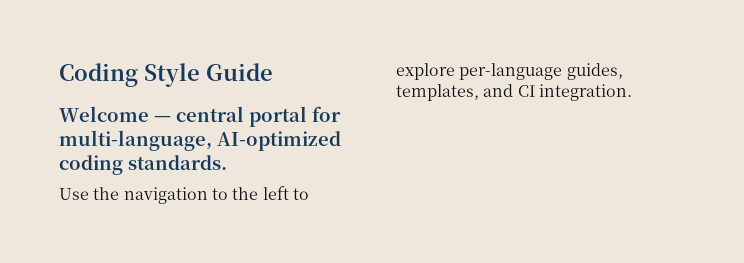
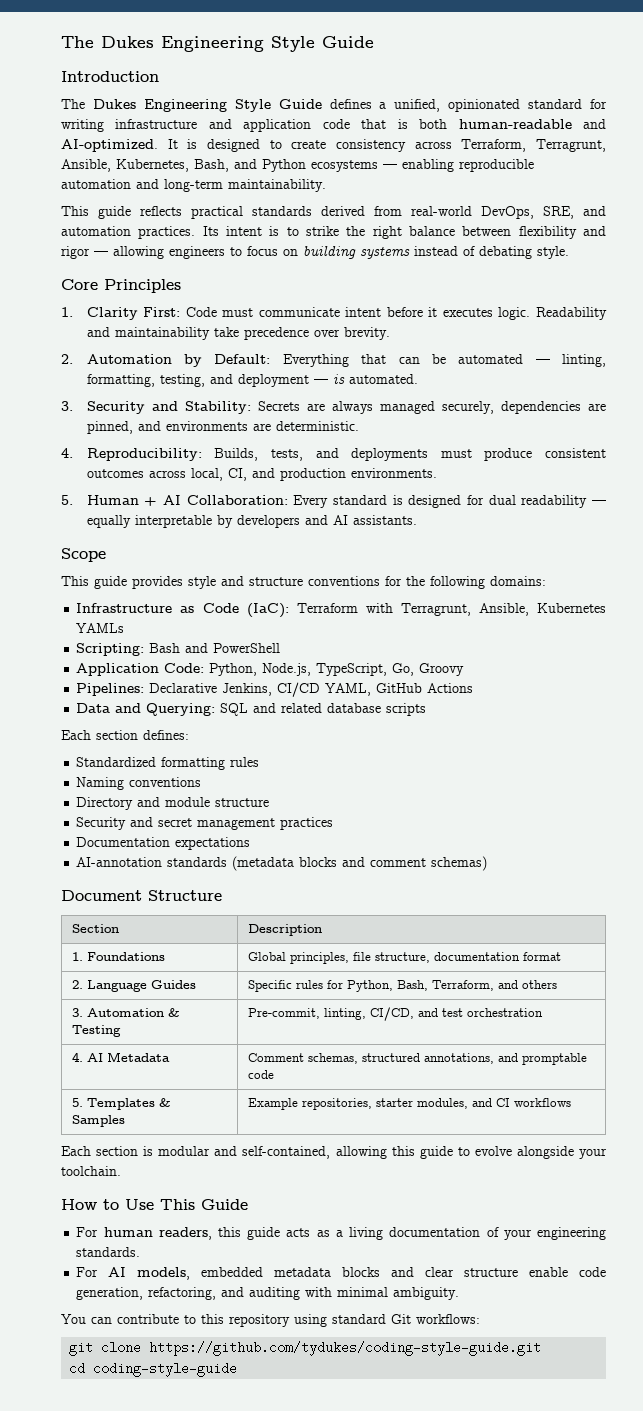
[59,63,138,87] Coding -> [61,36,264,52] The Dukes Engineering
[59,106,341,127] [59,130,341,151] [59,155,227,175] [59,186,309,204] [396,63,623,80] [396,84,632,101] Welcome — central portal for multi-language, AI-optimized coding standards. // Use the navigation to the left to explore per-language guides, templates, and CI integration. -> [61,71,159,82] [61,99,607,112] [61,119,607,132] [61,139,606,152] [61,159,534,172] [61,179,326,192] [61,206,606,219] [61,226,606,239] [61,246,569,259] [61,279,181,293] [61,307,607,320] [86,327,390,340] [61,354,607,367] [86,374,418,387] [61,401,606,414] [86,421,359,434] [61,448,606,461] [86,468,437,481] [61,495,606,508] [86,515,417,528] [61,548,106,562] [61,576,546,589] [76,603,606,618] [76,623,125,633] [76,643,281,656] [76,663,465,676] [76,682,474,697] [76,703,427,716] [61,730,189,740] [76,757,260,770] [76,777,202,790] [76,797,270,810] [76,817,334,830] [76,837,251,850] [76,856,488,871] [61,890,222,901] [72,924,120,933] [248,924,323,936] [72,952,166,961] [248,952,562,964] [72,980,197,992] [248,980,558,992] [72,1008,181,1017] [72,1025,122,1037] [248,1007,544,1021] [72,1052,171,1062] [248,1053,588,1065] [248,1070,275,1079] [72,1098,172,1110] [72,1115,126,1127] [248,1098,572,1110] [61,1146,607,1159] [61,1166,121,1176] [61,1199,248,1210] [76,1227,607,1240] [76,1247,141,1257] [76,1267,606,1280] [76,1287,460,1300] [61,1314,480,1327] [69,1341,542,1356] [69,1362,238,1377] Introduction // The Dukes Engineering Style Guide defines a unified, opinionated standard for writing infrastructure and application code that is both human-readable and AI-optimized. It is designed to create consistency across Terraform, Terragrunt, Ansible, Kubernetes, Bash, and Python ecosystems — enabling reproducible automation and long-term maintainability. // This guide reflects practical standards derived from real-world DevOps, SRE, and automation practices. Its intent is to strike the right balance between flexibility and rigor — allowing engineers to focus on building systems instead of debating style. // Core Principles // 1. Clarity First: Code must communicate intent before it executes logic. Readability and maintainability take precedence over brevity. // 2. Automation by Default: Everything that can be automated — linting, formatting, testing, and deployment — is automated. // 3. Security and Stability: Secrets are always managed securely, dependencies are pinned, and environments are deterministic. // 4. Reproducibility: Builds, tests, and deployments must produce consistent outcomes across local, CI, and production environments. // 5. Human + AI Collaboration: Every standard is designed for dual readability — equally interpretable by developers and AI assistants. // Scope // This guide provides style and structure conventions for the following domains: // Infrastructure as Code (IaC): Terraform with Terragrunt, Ansible, Kubernetes YAMLs // Scripting: Bash and PowerShell // Application Code: Python, Node.js, TypeScript, Go, Groovy // Pipelines: Declarative Jenkins, CI/CD YAML, GitHub Actions // Data and Querying: SQL and related database scripts // Each section defines: // Standardized formatting rules // Naming conventions // Directory and module structure // Security and secret management practices // Documentation expectations // AI-annotation standards (metadata blocks and comment schemas) // Document Structure // Section | Description // 1. Foundations | Global principles, file structure, documentation format // 2. Language Guides | Specific rules for Python, Bash, Terraform, and others // 3. Automation & Testing | Pre-commit, linting, CI/CD, and test orchestration // 4. AI Metadata | Comment schemas, structured annotations, and promptable code // 5. Templates & Samples | Example repositories, starter modules, and CI workflows // Each section is modular and self-contained, allowing this guide to evolve alongside your toolchain. // How to Use This Guide // For human readers, this guide acts as a living documentation of your engineering standards. // For AI models, embedded metadata blocks and clear structure enable code generation, refactoring, and auditing with minimal ambiguity. // You can contribute to this repository using standard Git workflows: // git clone https://github.com/tydukes/coding-style-guide.git // cd coding-style-guide

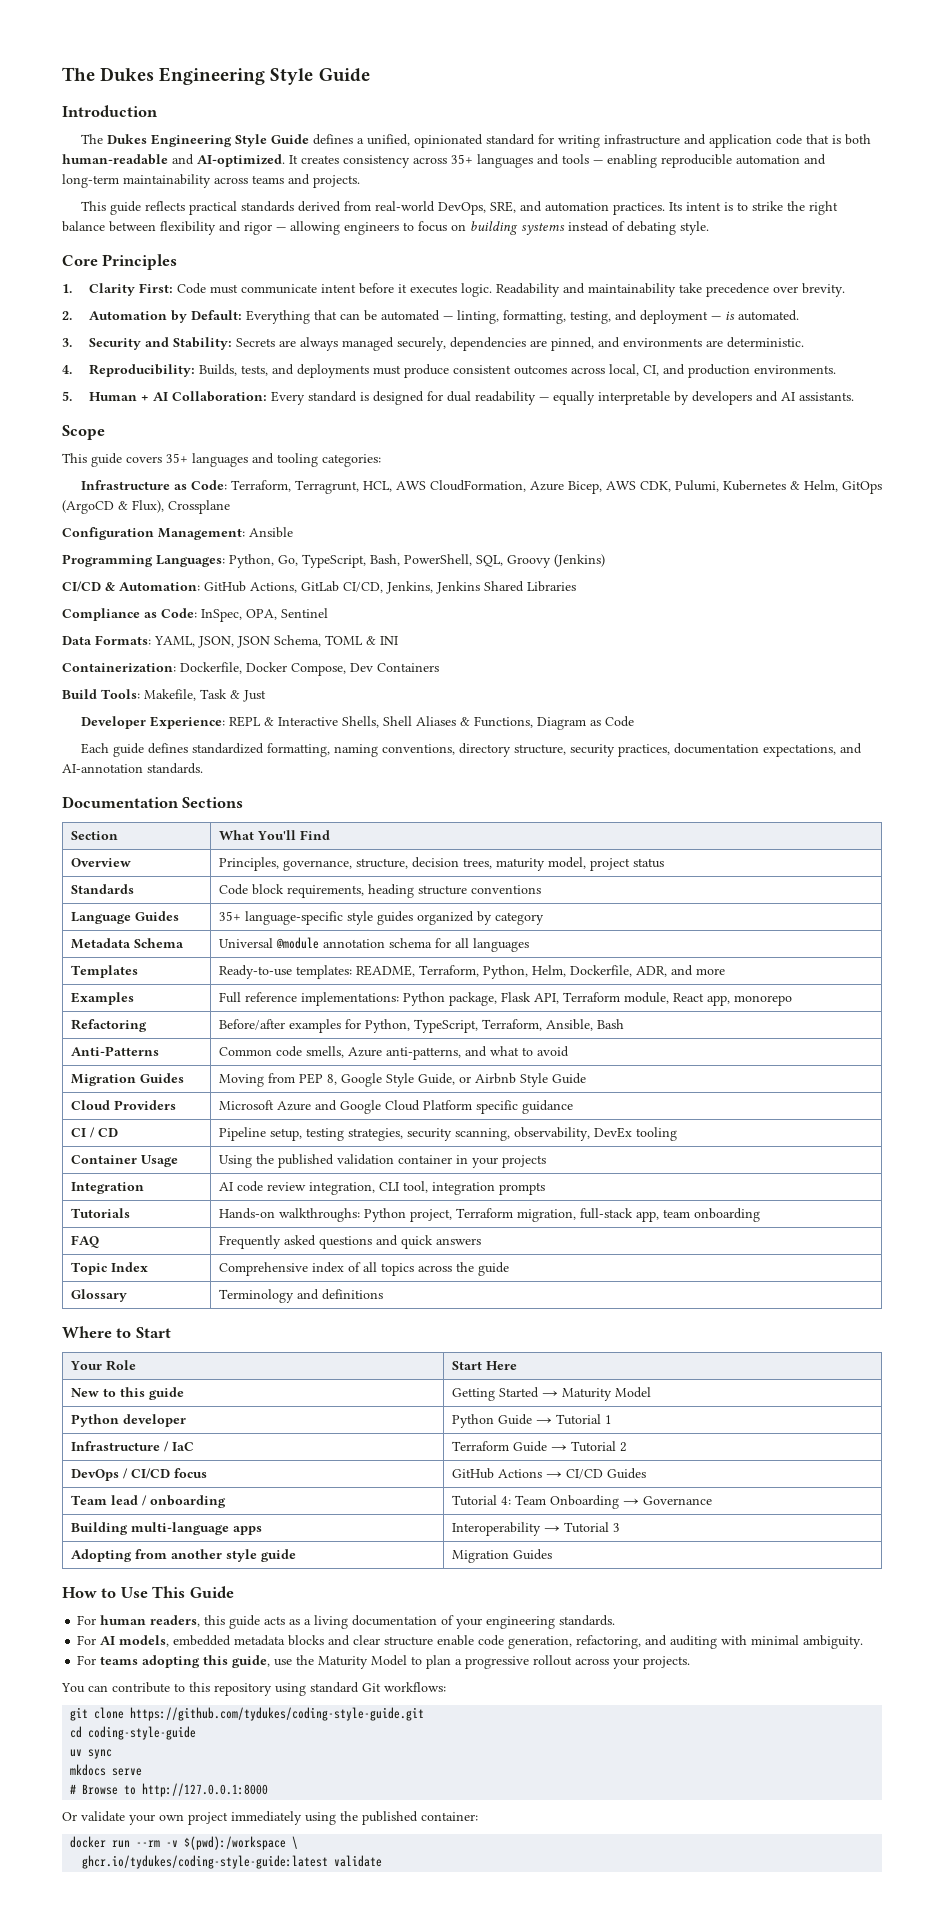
[187,139,606,152] [61,159,378,172] is designed to create consistency across Terraform, Terragrunt, Ansible, Kubernetes, Bash, and Python ecosystems -> [301,154,589,168] creates consistency across 35+ languages and tools
[228,179,326,192] maintainability. -> [123,174,360,188] maintainability across teams and projects.
[132,576,546,589] [76,603,606,618] [76,623,125,633] [76,643,281,656] [76,663,465,676] [76,682,474,697] [76,703,427,716] [61,730,189,740] [76,757,260,770] [76,777,202,790] [76,797,270,810] [76,817,334,830] [76,837,251,850] [76,856,488,871] [61,890,222,901] [72,924,120,933] [248,924,323,936] [72,952,166,961] [248,952,562,964] [72,980,197,992] [248,980,558,992] [72,1008,181,1017] [72,1025,122,1037] [248,1007,544,1021] [72,1052,171,1062] [248,1053,588,1065] [248,1070,275,1079] [72,1098,172,1110] [72,1115,126,1127] [248,1098,572,1110] [61,1146,607,1159] [61,1166,121,1176] provides style and structure conventions for the following domains: // Infrastructure as Code (IaC): Terraform with Terragrunt, Ansible, Kubernetes YAMLs // Scripting: Bash and PowerShell // Application Code: Python, Node.js, TypeScript, Go, Groovy // Pipelines: Declarative Jenkins, CI/CD YAML, GitHub Actions // Data and Querying: SQL and related database scripts // Each section defines: // Standardized formatting rules // Naming conventions // Directory and module structure // Security and secret management practices // Documentation expectations // AI-annotation standards (metadata blocks and comment schemas) // Document Structure // Section | Description // 1. Foundations | Global principles, file structure, documentation format // 2. Language Guides | Specific rules for Python, Bash, Terraform, and others // 3. Automation & Testing | Pre-commit, linting, CI/CD, and test orchestration // 4. AI Metadata | Comment schemas, structured annotations, and promptable code // 5. Templates & Samples | Example repositories, starter modules, and CI workflows // Each section is modular and self-contained, allowing this guide to evolve alongside your toolchain. -> [126,453,381,467] [80,480,882,494] [62,500,230,514] [62,527,293,540] [62,554,605,568] [62,581,576,594] [62,608,328,622] [62,635,398,648] [62,662,439,676] [62,689,266,702] [80,716,634,730] [80,743,862,757] [62,763,203,774] [62,796,244,808] [71,831,119,840] [219,830,331,840] [71,858,132,867] [219,857,665,871] [71,884,135,894] [219,884,542,898] [71,911,180,924] [219,911,545,925] [71,938,185,949] [219,937,530,952] [71,965,139,978] [219,965,726,979] [71,992,135,1005] [219,992,793,1006] [71,1019,148,1032] [219,1019,625,1033] [71,1046,160,1056] [219,1046,570,1060] [71,1073,185,1086] [219,1073,587,1087] [71,1100,177,1110] [219,1100,574,1114] [71,1127,119,1138] [219,1127,678,1141] [71,1155,179,1167] [219,1154,547,1168] [71,1182,145,1194] [219,1181,546,1195] [71,1208,131,1218] [219,1208,761,1222] [71,1235,100,1248] [219,1235,482,1249] [71,1262,149,1275] [219,1262,510,1276] [71,1289,128,1302] [219,1289,384,1303] [62,1326,171,1338] [70,1360,137,1371] [452,1361,518,1370] [71,1387,185,1400] [452,1387,652,1401] [71,1414,187,1427] [452,1414,613,1428] [71,1441,195,1452] [452,1441,628,1452] [71,1468,208,1481] [452,1468,647,1479] [71,1495,227,1508] [452,1495,713,1509] [71,1522,263,1535] [452,1522,621,1536] [71,1549,297,1562] [452,1549,553,1563] covers 35+ languages and tooling categories: // Infrastructure as Code: Terraform, Terragrunt, HCL, AWS CloudFormation, Azure Bicep, AWS CDK, Pulumi, Kubernetes & Helm, GitOps (ArgoCD & Flux), Crossplane // Configuration Management: Ansible // Programming Languages: Python, Go, TypeScript, Bash, PowerShell, SQL, Groovy (Jenkins) // CI/CD & Automation: GitHub Actions, GitLab CI/CD, Jenkins, Jenkins Shared Libraries // Compliance as Code: InSpec, OPA, Sentinel // Data Formats: YAML, JSON, JSON Schema, TOML & INI // Containerization: Dockerfile, Docker Compose, Dev Containers // Build Tools: Makefile, Task & Just // Developer Experience: REPL & Interactive Shells, Shell Aliases & Functions, Diagram as Code // Each guide defines standardized formatting, naming conventions, directory structure, security practices, documentation expectations, and AI-annotation standards. // Documentation Sections // Section | What You'll Find // Overview | Principles, governance, structure, decision trees, maturity model, project status // Standards | Code block requirements, heading structure conventions // Language Guides | 35+ language-specific style guides organized by category // Metadata Schema | Universal @module annotation schema for all languages // Templates | Ready-to-use templates: README, Terraform, Python, Helm, Dockerfile, ADR, and more // Examples | Full reference implementations: Python package, Flask API, Terraform module, React app, monorepo // Refactoring | Before/after examples for Python, TypeScript, Terraform, Ansible, Bash // Anti-Patterns | Common code smells, Azure anti-patterns, and what to avoid // Migration Guides | Moving from PEP 8, Google Style Guide, or Airbnb Style Guide // Cloud Providers | Microsoft Azure and Google Cloud Platform specific guidance // CI / CD | Pipeline setup, testing strategies, security scanning, observability, DevEx tooling // Container Usage | Using the published validation container in your projects // Integration | AI code review integration, CLI tool, integration prompts // Tutorials | Hands-on walkthroughs: Python project, Terraform migration, full-stack app, team onboarding // FAQ | Frequently asked questions and quick answers // Topic Index | Comprehensive index of all topics across the guide // Glossary | Terminology and definitions // Where to Start // Your Role | Start Here // New to this guide | Getting Started → Maturity Model // Python developer | Python Guide → Tutorial 1 // Infrastructure / IaC | Terraform Guide → Tutorial 2 // DevOps / CI/CD focus | GitHub Actions → CI/CD Guides // Team lead / onboarding | Tutorial 4: Team Onboarding → Governance // Building multi-language apps | Interoperability → Tutorial 3 // Adopting from another style guide | Migration Guides
(460, 1293) none -> [77,1655,691,1669] // For teams adopting this guide, use the Maturity Model to plan a progressive rollout across your projects.
(238, 1369) none -> [70,1749,113,1759] [70,1764,143,1776] [70,1783,269,1797] [62,1811,478,1825] [70,1836,299,1850] [82,1855,383,1869] // uv sync // mkdocs serve // # Browse to http://127.0.0.1:8000 // Or validate your own project immediately using the published container: // docker run --rm -v $(pwd):/workspace \ // ghcr.io/tydukes/coding-style-guide:latest validate

